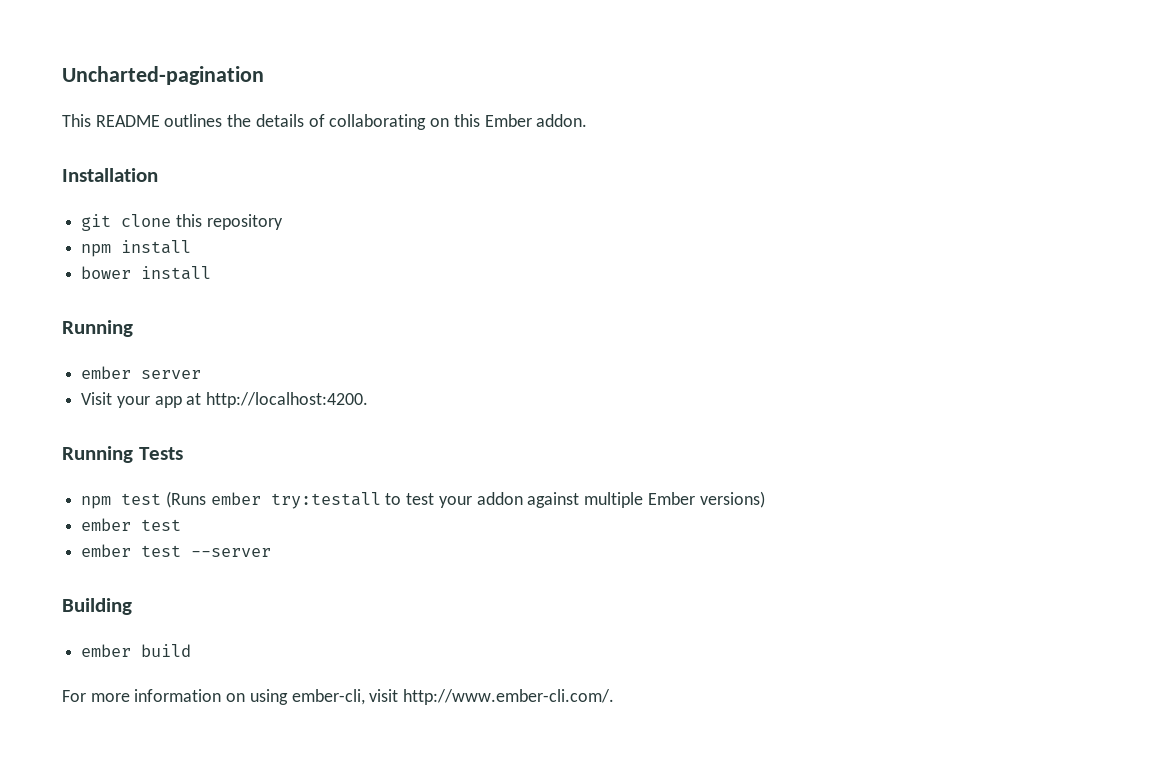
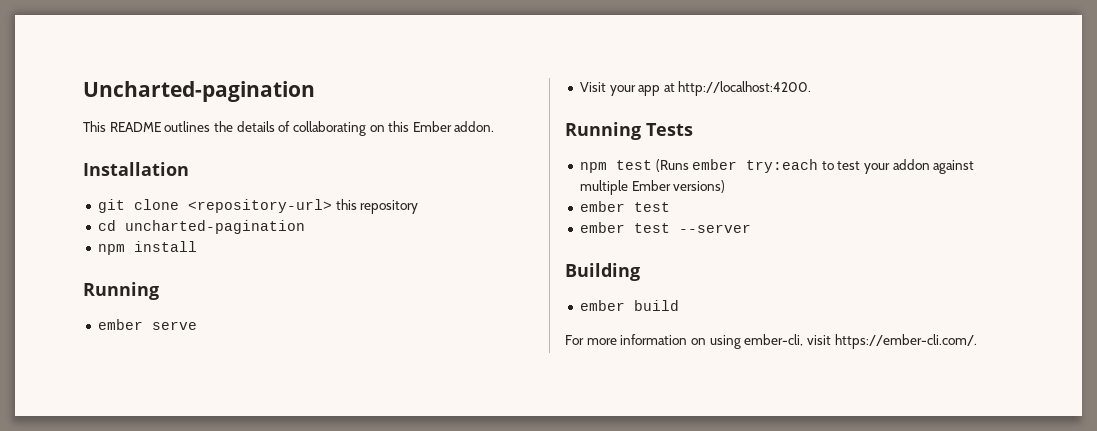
(172, 220) none -> [187,199,332,213] <repository-url>
(283, 222) none -> [97,220,305,234] // cd uncharted-pagination
[81,266,212,280] // bower install -> (197, 246) none
[141,370,202,379] server -> [151,321,197,330] serve
[270,492,381,509] try:testall -> [746,159,819,173] try:each
[403,689,615,705] http://www.ember-cli.com/. -> [834,334,977,349] https://ember-cli.com/.

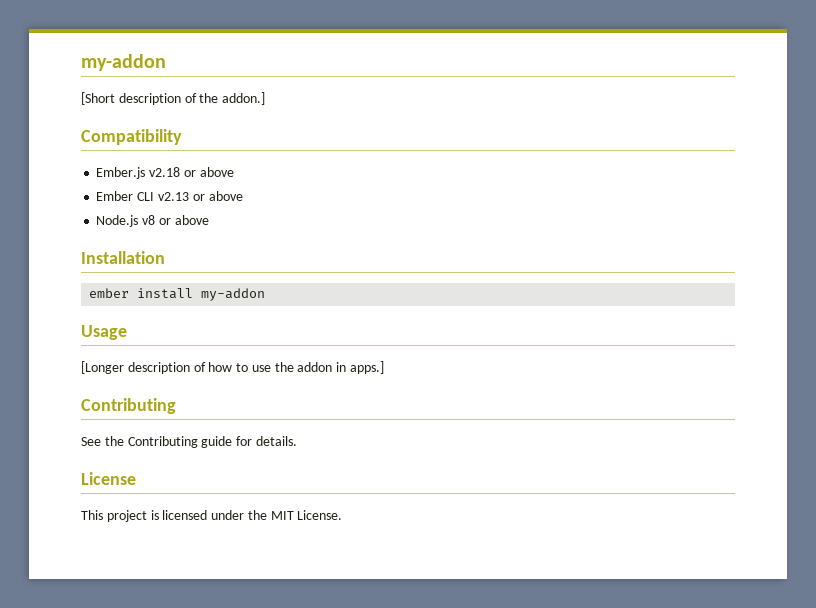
[83,81,315,102] [83,121,495,136] [83,162,189,176] [97,199,419,214] [97,220,305,234] [97,241,197,255] [83,282,159,300] [97,319,197,330] [579,81,812,96] [565,122,693,140] [579,159,975,174] [579,180,726,195] [579,201,670,212] [579,222,751,233] [565,263,640,281] [579,300,679,311] [565,334,977,349] Uncharted-pagination // This README outlines the details of collaborating on this Ember addon. // Installation // git clone <repository-url> this repository // cd uncharted-pagination // npm install // Running // ember serve // Visit your app at http://localhost:4200. // Running Tests // npm test (Runs ember try:each to test your addon against multiple Ember versions) // ember test // ember test --server // Building // ember build // For more information on using ember-cli, visit https://ember-cli.com/. -> [81,54,166,71] [81,92,266,105] [81,129,182,145] [96,167,234,179] [96,191,243,201] [96,215,209,227] [81,251,165,264] [89,288,266,301] [81,325,127,340] [81,361,385,374] [81,398,176,414] [81,436,297,448] [81,472,136,485] [81,510,343,522] my-addon // [Short description of the addon.] // Compatibility // Ember.js v2.18 or above // Ember CLI v2.13 or above // Node.js v8 or above // Installation // ember install my-addon // Usage // [Longer description of how to use the addon in apps.] // Contributing // See the Contributing guide for details. // License // This project is licensed under the MIT License.

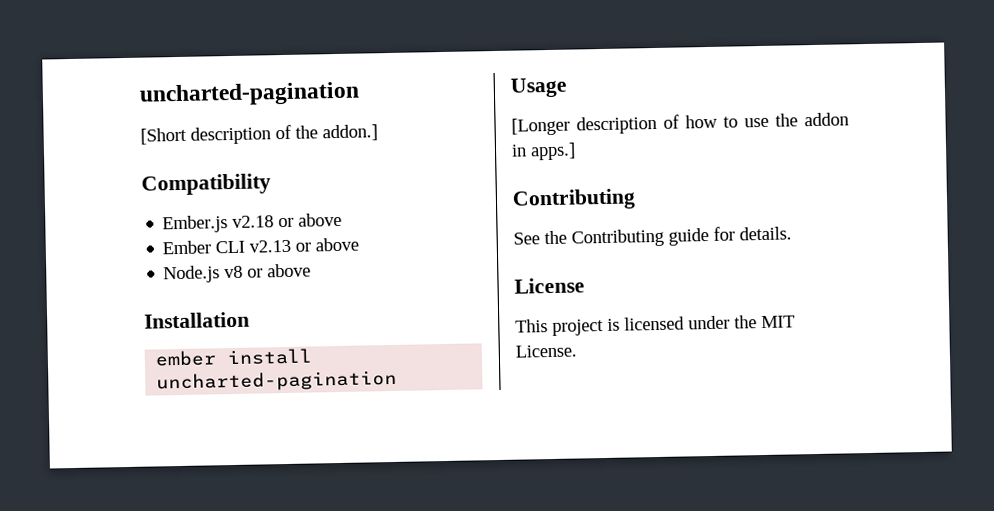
[81,54,166,71] my-addon -> [139,81,360,107] uncharted-pagination
[201,288,266,301] my-addon -> [156,369,398,393] uncharted-pagination

